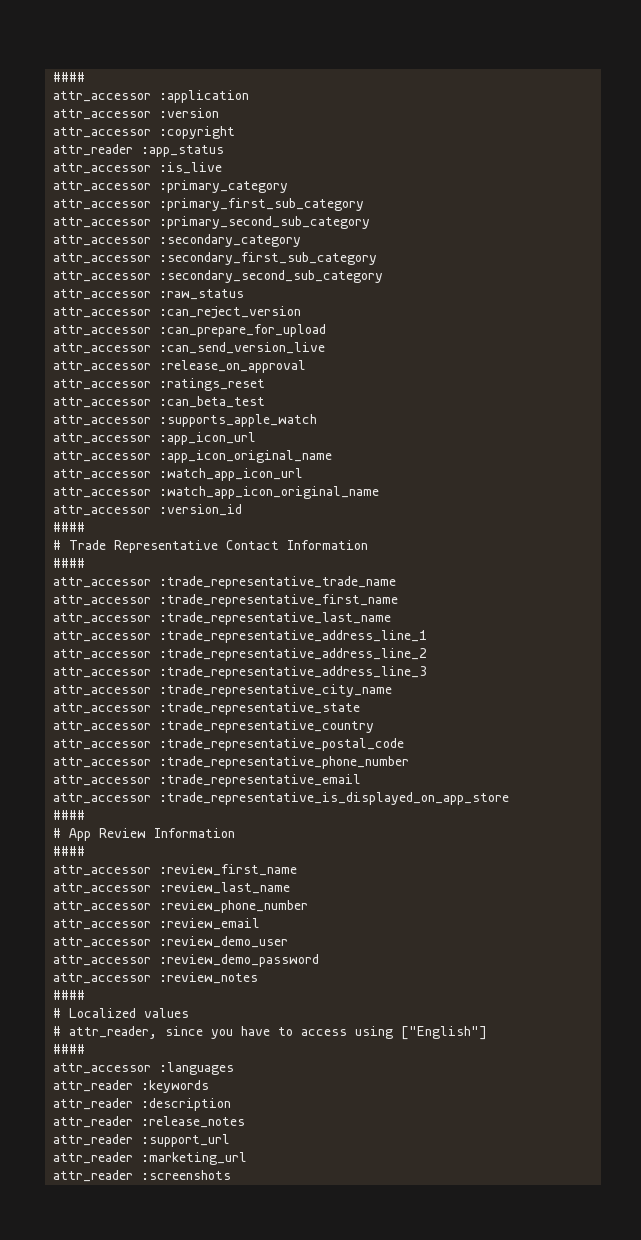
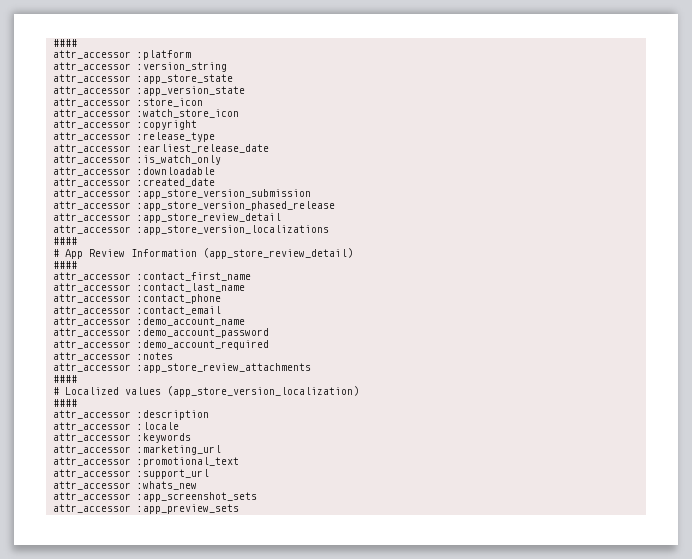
[53,72,86,82] [53,90,250,103] [53,108,220,120] #### // attr_accessor :application // attr_accessor :version -> [52,39,77,47] [52,50,191,60] [52,62,227,72] [52,74,233,84] [52,86,245,96] [52,98,203,107] [52,109,239,118] #### // attr_accessor :platform // attr_accessor :version_string // attr_accessor :app_store_state // attr_accessor :app_version_state // attr_accessor :store_icon // attr_accessor :watch_store_icon
[53,144,225,157] [53,162,223,174] [53,180,289,193] [53,198,365,211] [53,216,371,229] [53,234,302,247] [53,252,378,265] [53,270,384,283] [53,289,245,300] [53,306,302,319] [53,324,327,337] [53,342,326,354] [53,360,307,373] [53,378,266,391] [53,396,266,408] [53,414,318,427] [53,432,257,445] [53,450,333,463] [53,468,304,481] [53,486,380,499] [53,504,243,516] [53,522,86,532] [53,540,369,553] [53,558,86,568] [53,576,397,589] [53,594,399,607] [53,612,392,625] [53,630,428,643] [53,648,428,661] [53,666,428,679] [53,684,393,697] [53,702,361,715] [53,720,375,733] [53,738,405,751] [53,756,410,769] [53,774,362,787] [53,792,510,805] attr_reader :app_status // attr_accessor :is_live // attr_accessor :primary_category // attr_accessor :primary_first_sub_category // attr_accessor :primary_second_sub_category // attr_accessor :secondary_category // attr_accessor :secondary_first_sub_category // attr_accessor :secondary_second_sub_category // attr_accessor :raw_status // attr_accessor :can_reject_version // attr_accessor :can_prepare_for_upload // attr_accessor :can_send_version_live // attr_accessor :release_on_approval // attr_accessor :ratings_reset // attr_accessor :can_beta_test // attr_accessor :supports_apple_watch // attr_accessor :app_icon_url // attr_accessor :app_icon_original_name // attr_accessor :watch_app_icon_url // attr_accessor :watch_app_icon_original_name // attr_accessor :version_id // #### // # Trade Representative Contact Information // #### // attr_accessor :trade_representative_trade_name // attr_accessor :trade_representative_first_name // attr_accessor :trade_representative_last_name // attr_accessor :trade_representative_address_line_1 // attr_accessor :trade_representative_address_line_2 // attr_accessor :trade_representative_address_line_3 // attr_accessor :trade_representative_city_name // attr_accessor :trade_representative_state // attr_accessor :trade_representative_country // attr_accessor :trade_representative_postal_code // attr_accessor :trade_representative_phone_number // attr_accessor :trade_representative_email // attr_accessor :trade_representative_is_displayed_on_app_store -> [52,132,215,142] [52,144,269,153] [52,155,221,165] [52,167,215,176] [52,178,215,187] [52,189,311,199] [52,201,335,211] [52,213,281,223] [52,225,329,235] attr_accessor :release_type // attr_accessor :earliest_release_date // attr_accessor :is_watch_only // attr_accessor :downloadable // attr_accessor :created_date // attr_accessor :app_store_version_submission // attr_accessor :app_store_version_phased_release // attr_accessor :app_store_review_detail // attr_accessor :app_store_version_localizations
[53,846,86,856] [53,864,298,876] [53,882,291,894] [53,900,309,913] [53,918,261,930] [53,936,289,948] [53,954,320,967] [53,972,259,984] // #### // attr_accessor :review_first_name // attr_accessor :review_last_name // attr_accessor :review_phone_number // attr_accessor :review_email // attr_accessor :review_demo_user // attr_accessor :review_demo_password // attr_accessor :review_notes -> [202,248,353,259] [52,261,77,269] [52,272,251,281] [52,283,245,292] [52,294,221,304] [52,306,221,315] [52,317,245,326] [52,328,269,338] [52,340,269,350] [52,352,173,361] [52,363,311,373] (app_store_review_detail) // #### // attr_accessor :contact_first_name // attr_accessor :contact_last_name // attr_accessor :contact_phone // attr_accessor :contact_email // attr_accessor :demo_account_name // attr_accessor :demo_account_password // attr_accessor :demo_account_required // attr_accessor :notes // attr_accessor :app_store_review_attachments
[53,1026,488,1040] [53,1044,86,1054] [53,1062,235,1075] [53,1080,210,1093] [53,1098,232,1111] [53,1116,246,1128] [53,1134,231,1147] [53,1152,248,1165] [53,1170,232,1182] // # attr_reader, since you have to access using ["English"] // #### // attr_accessor :languages // attr_reader :keywords // attr_reader :description // attr_reader :release_notes // attr_reader :support_url // attr_reader :marketing_url // attr_reader :screenshots -> [166,386,359,397] [52,399,77,407] [52,410,209,420] [52,422,179,431] [52,433,191,443] [52,445,221,455] [52,457,239,467] [52,469,209,479] [52,481,197,490] [52,492,257,502] [52,504,239,514] (app_store_version_localization) // #### // attr_accessor :description // attr_accessor :locale // attr_accessor :keywords // attr_accessor :marketing_url // attr_accessor :promotional_text // attr_accessor :support_url // attr_accessor :whats_new // attr_accessor :app_screenshot_sets // attr_accessor :app_preview_sets

